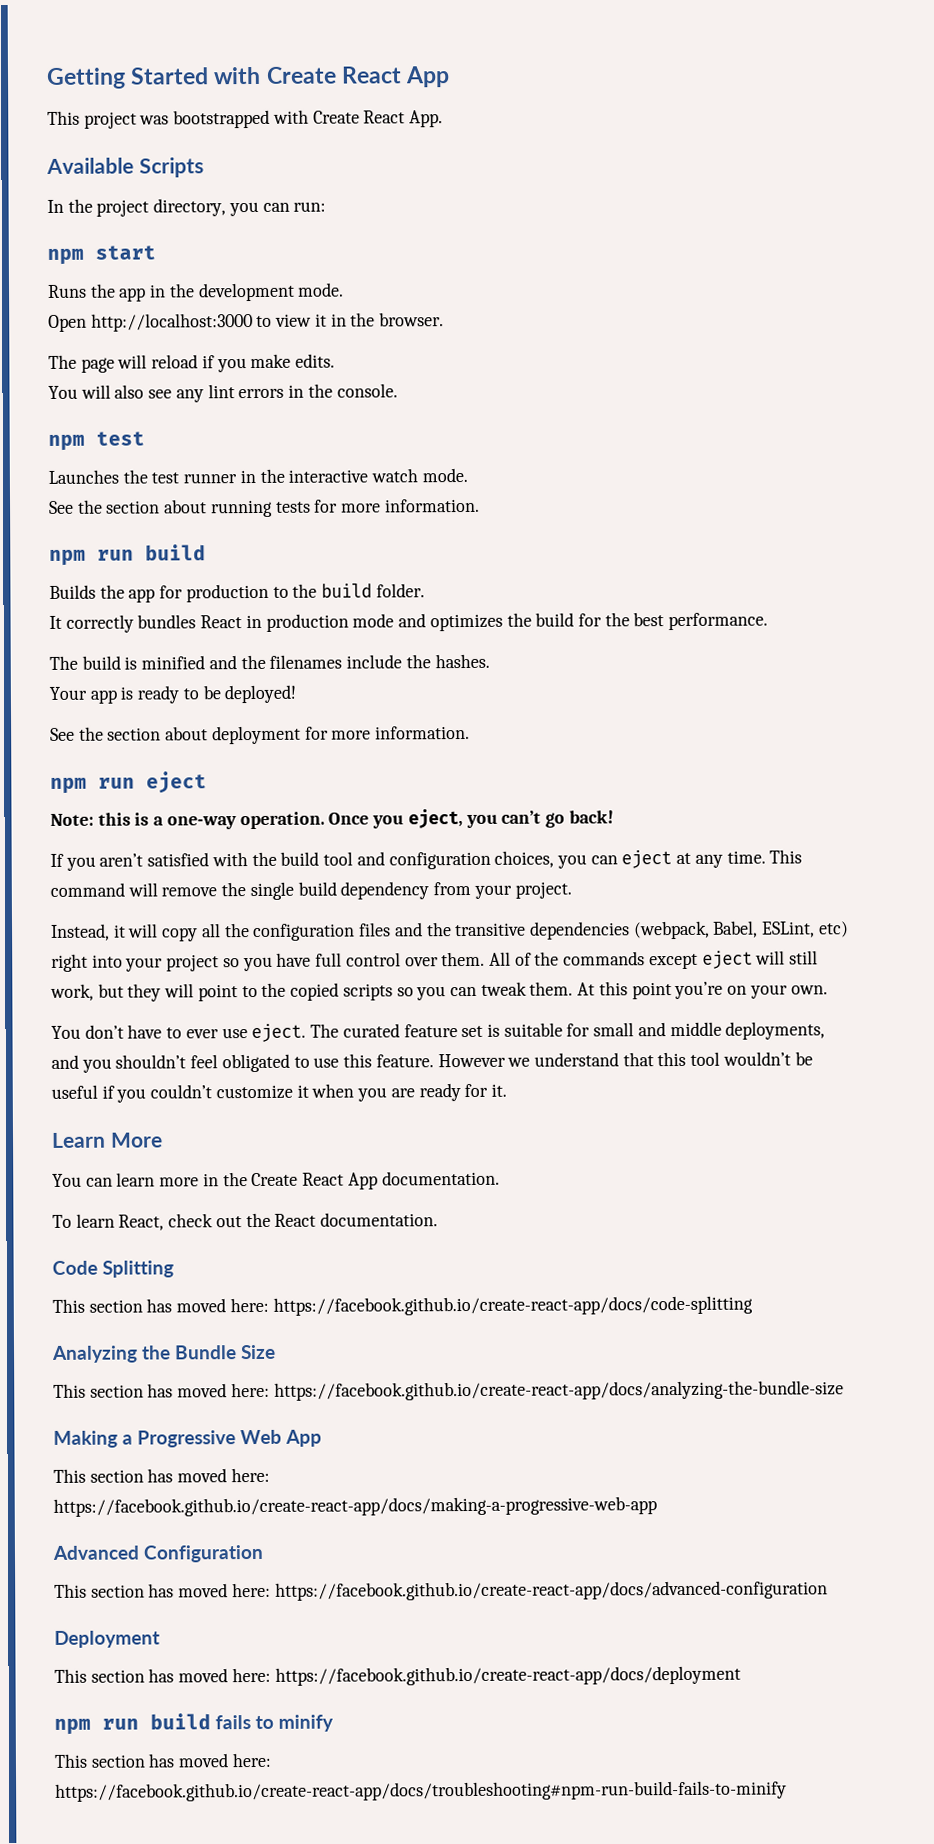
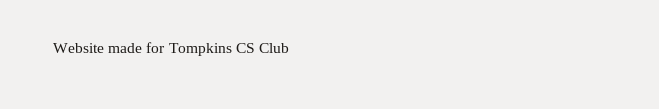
[46,66,451,89] [47,109,444,129] [46,157,204,178] [47,198,327,217] [47,245,156,265] [47,282,345,302] [48,312,445,332] [48,353,336,373] [48,383,398,403] [48,431,145,451] [48,467,468,484] [49,498,480,518] [49,544,206,566] [49,583,425,603] [49,612,769,633] [49,653,490,670] [49,684,297,704] [50,725,471,745] [50,771,207,794] [50,809,614,830] [50,849,803,871] [50,881,572,901] [51,920,849,942] [51,950,819,972] [50,981,828,1002] [51,1021,826,1043] [51,1051,813,1073] [51,1083,507,1103] [51,1132,163,1148] [52,1170,500,1190] [52,1212,439,1231] [52,1260,174,1278] [52,1295,753,1316] [51,1344,276,1363] [53,1380,844,1401] [53,1429,322,1448] [53,1467,270,1483] [53,1496,657,1517] [52,1544,264,1563] [54,1580,828,1601] [54,1630,160,1648] [54,1665,741,1686] [54,1713,334,1735] [54,1752,271,1768] [55,1780,787,1802] Getting Started with Create React App // This project was bootstrapped with Create React App. // Available Scripts // In the project directory, you can run: // npm start // Runs the app in the development mode. // Open http://localhost:3000 to view it in the browser. // The page will reload if you make edits. // You will also see any lint errors in the console. // npm test // Launches the test runner in the interactive watch mode. // See the section about running tests for more information. // npm run build // Builds the app for production to the build folder. // It correctly bundles React in production mode and optimizes the build for the best performance. // The build is minified and the filenames include the hashes. // Your app is ready to be deployed! // See the section about deployment for more information. // npm run eject // Note: this is a one-way operation. Once you eject, you can’t go back! // If you aren’t satisfied with the build tool and configuration choices, you can eject at any time. This command will remove the single build dependency from your project. // Instead, it will copy all the configuration files and the transitive dependencies (webpack, Babel, ESLint, etc) right into your project so you have full control over them. All of the commands except eject will still work, but they will point to the copied scripts so you can tweak them. At this point you’re on your own. // You don’t have to ever use eject. The curated feature set is suitable for small and middle deployments, and you shouldn’t feel obligated to use this feature. However we understand that this tool wouldn’t be useful if you couldn’t customize it when you are ready for it. // Learn More // You can learn more in the Create React App documentation. // To learn React, check out the React documentation. // Code Splitting // This section has moved here: https://facebook.github.io/create-react-app/docs/code-splitting // Analyzing the Bundle Size // This section has moved here: https://facebook.github.io/create-react-app/docs/analyzing-the-bundle-size // Making a Progressive Web App // This section has moved here: https://facebook.github.io/create-react-app/docs/making-a-progressive-web-app // Advanced Configuration // This section has moved here: https://facebook.github.io/create-react-app/docs/advanced-configuration // Deployment // This section has moved here: https://facebook.github.io/create-react-app/docs/deployment // npm run build fails to minify // This section has moved here: https://facebook.github.io/create-react-app/docs/troubleshooting#npm-run-build-fails-to-minify -> [53,42,289,56] Website made for Tompkins CS Club

